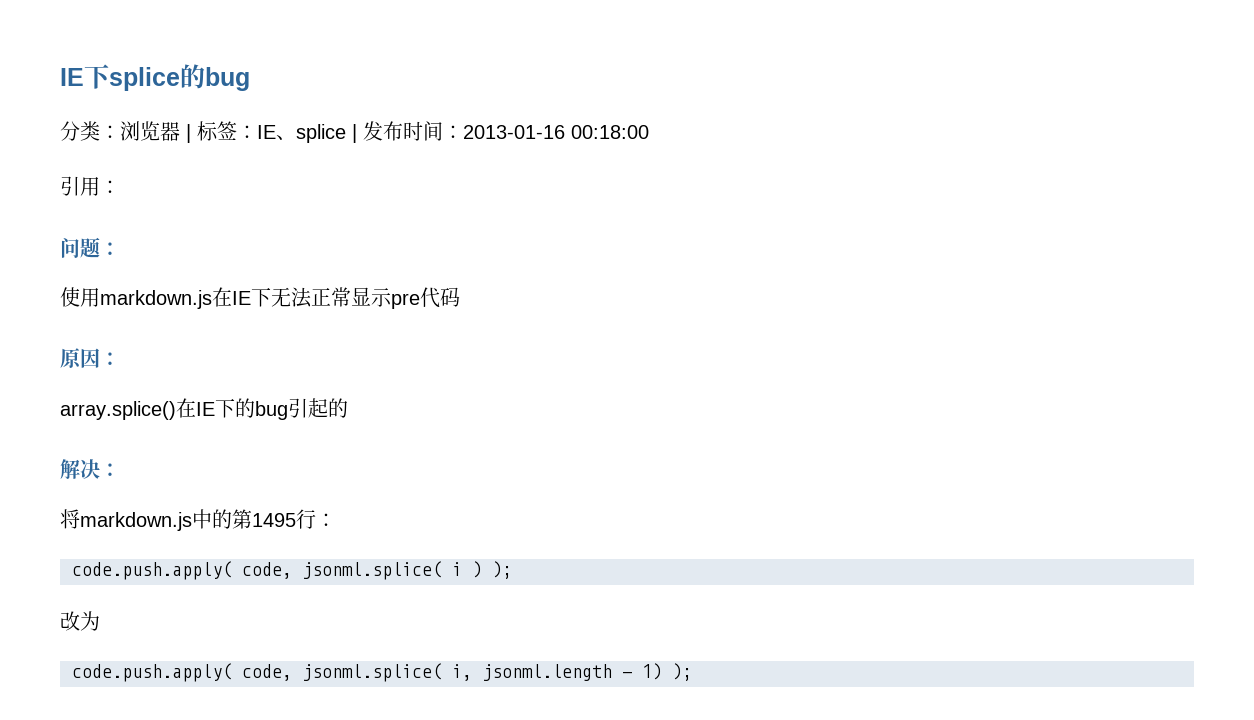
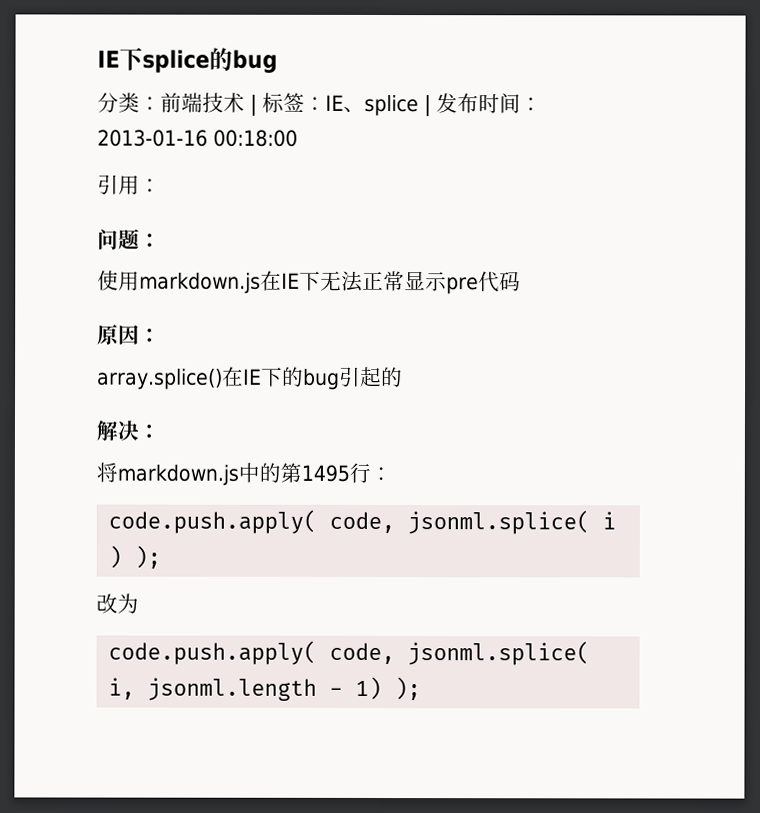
[120,121,180,141] 浏览器 -> [160,92,245,113] 前端技术

